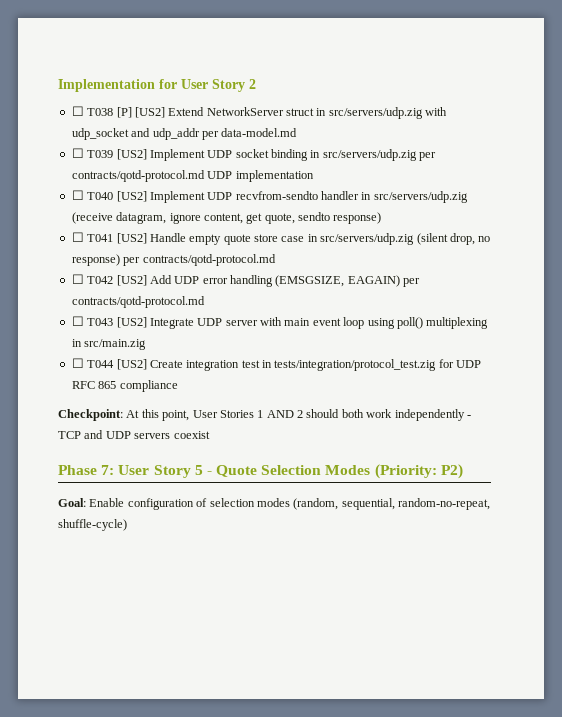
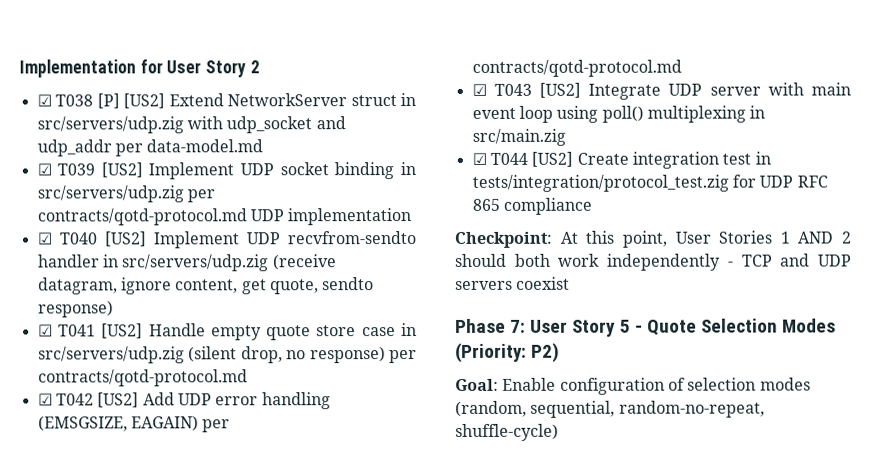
[71,106,84,116] ☐ -> [36,94,52,107] ☑
[71,148,84,158] ☐ -> [36,163,52,176] ☑
[71,190,84,200] ☐ -> [36,232,53,245] ☑
[71,232,84,242] ☐ -> [37,324,53,337] ☑
[71,274,84,284] ☐ -> [37,393,53,406] ☑
[71,316,84,326] ☐ -> [471,83,487,96] ☑
[71,358,84,368] ☐ -> [471,152,487,165] ☑

